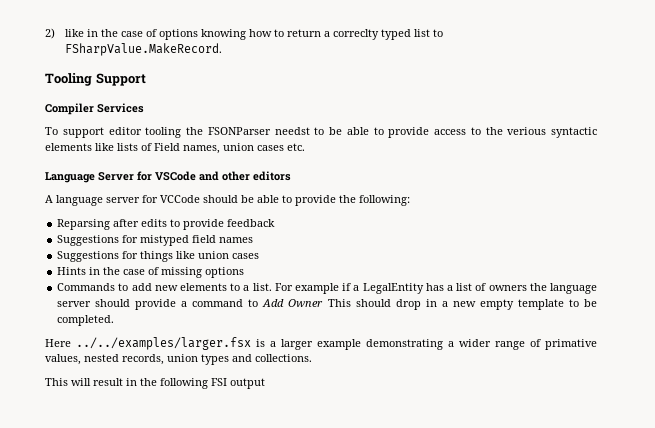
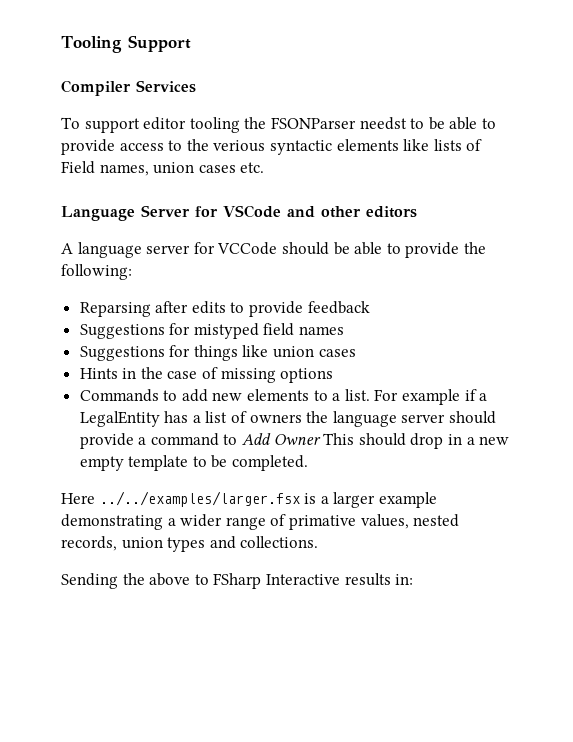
[45,28,443,40] [64,43,222,56] 2) like in the case of options knowing how to return a correclty typed list to FSharpValue.MakeRecord. // -> (61, 44) none
[45,378,265,389] This will result in the following FSI output -> [61,573,414,589] Sending the above to FSharp Interactive results in:

